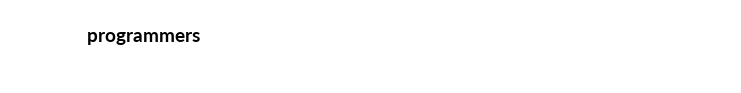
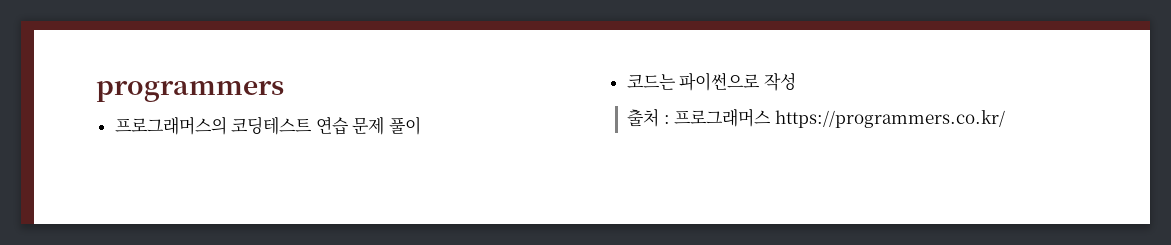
(200, 38) none -> [114,116,422,135] [626,72,796,91] [627,108,1005,128] // 프로그래머스의 코딩테스트 연습 문제 풀이 // 코드는 파이썬으로 작성 // 출처 : 프로그래머스 https://programmers.co.kr/

